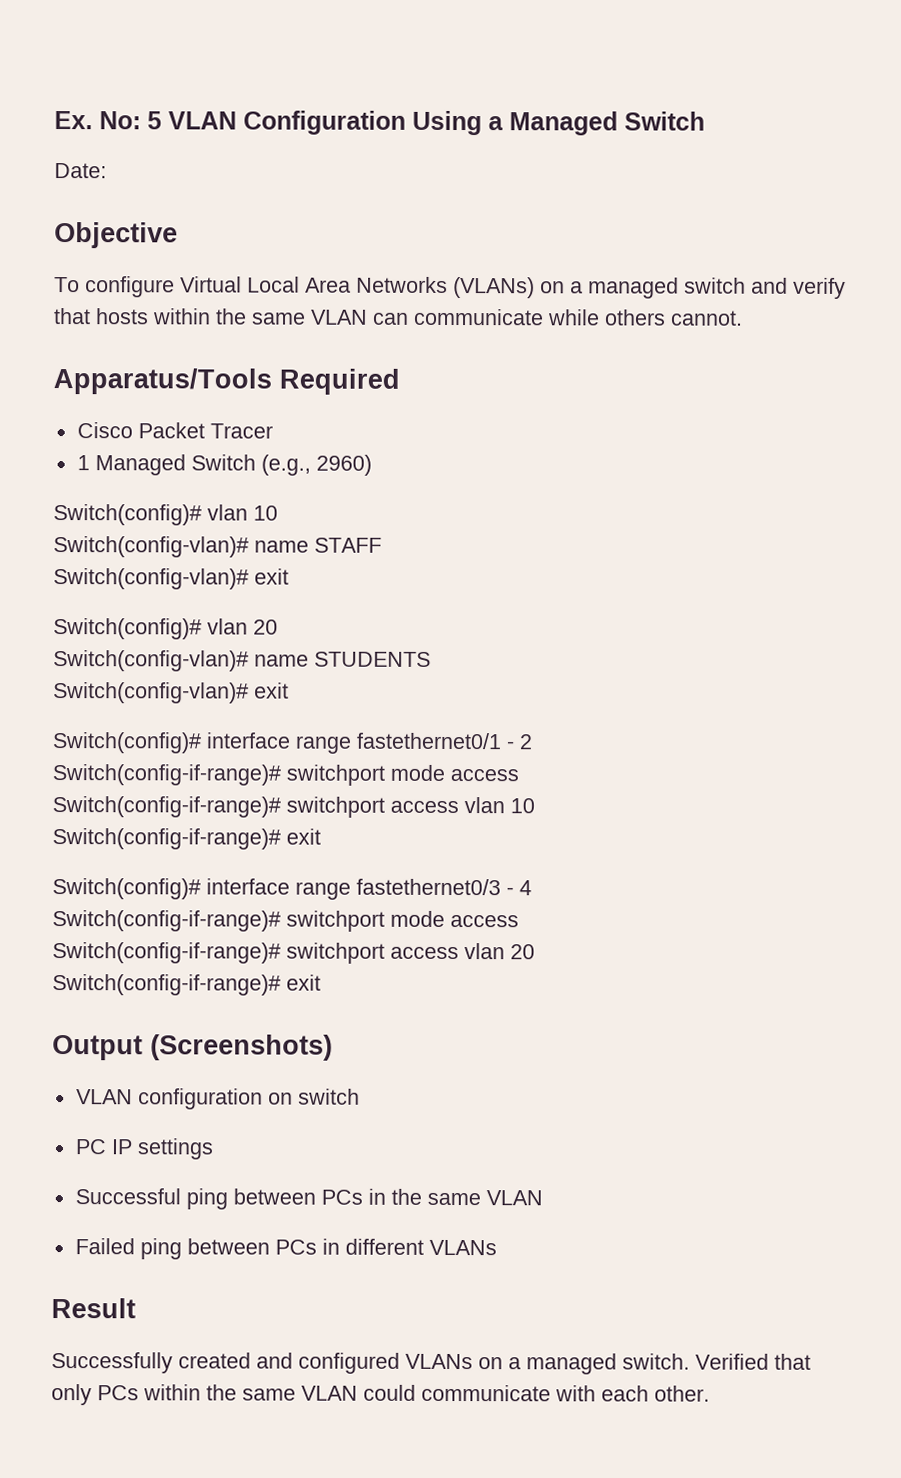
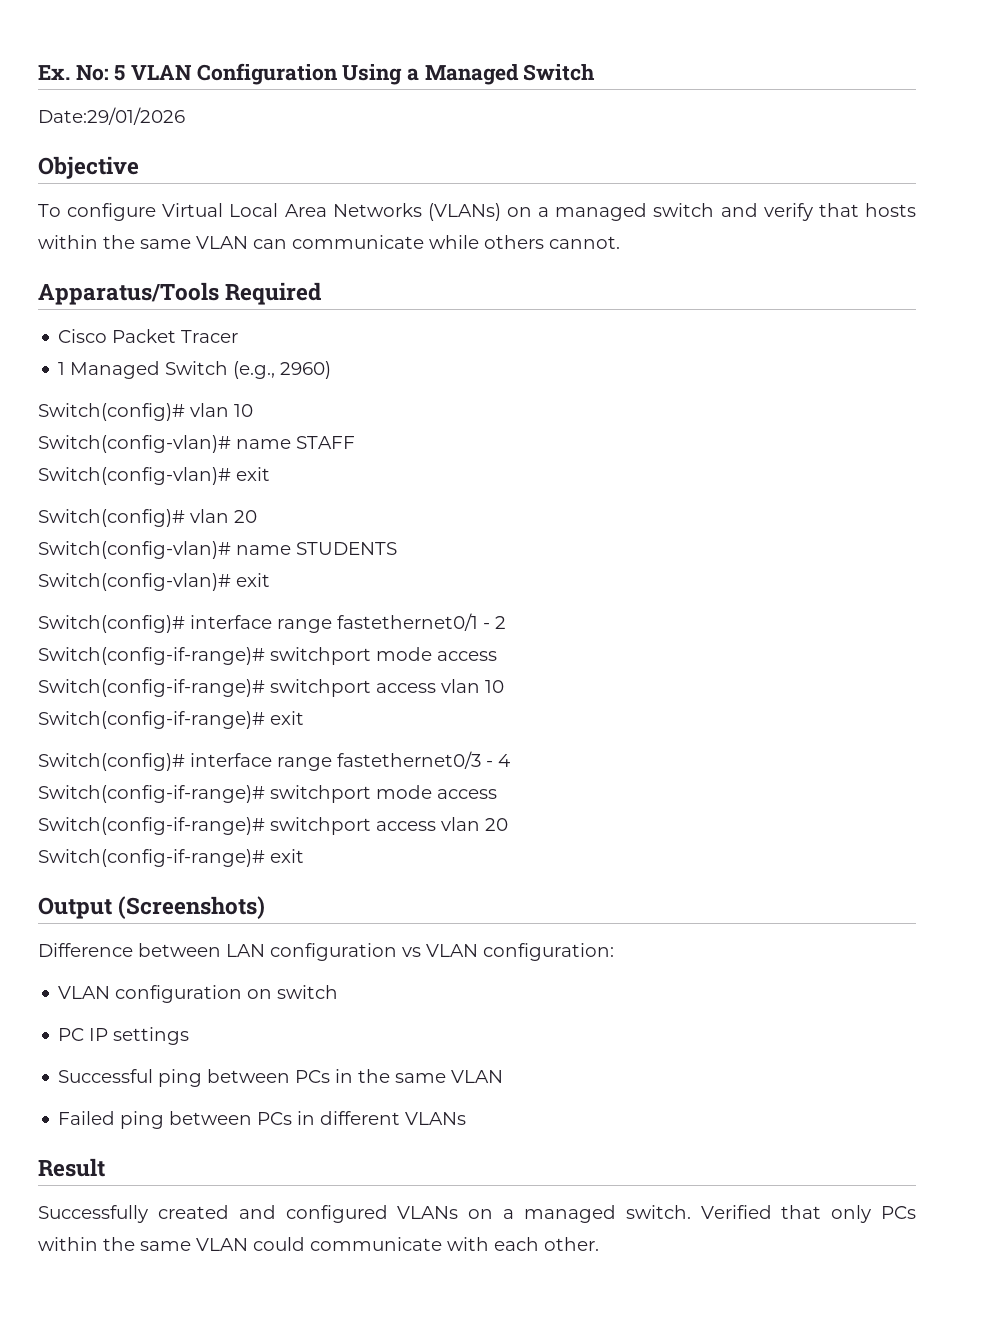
[54,163,107,179] Date: -> [38,107,185,125] Date:29/01/2026
(333, 1047) none -> [38,943,614,961] // Difference between LAN configuration vs VLAN configuration:

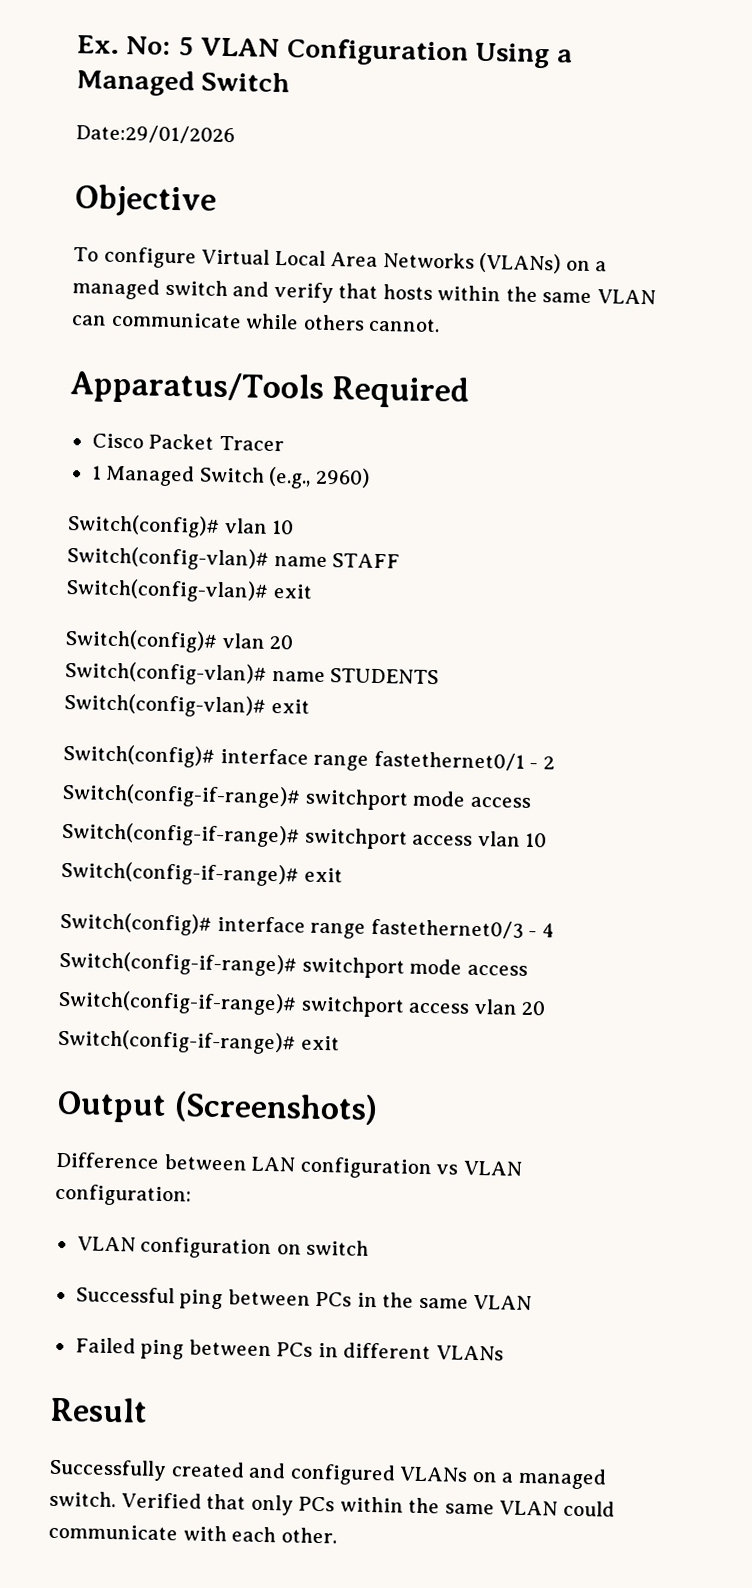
[58,1027,190,1045] // PC IP settings -> (370, 1247) none

